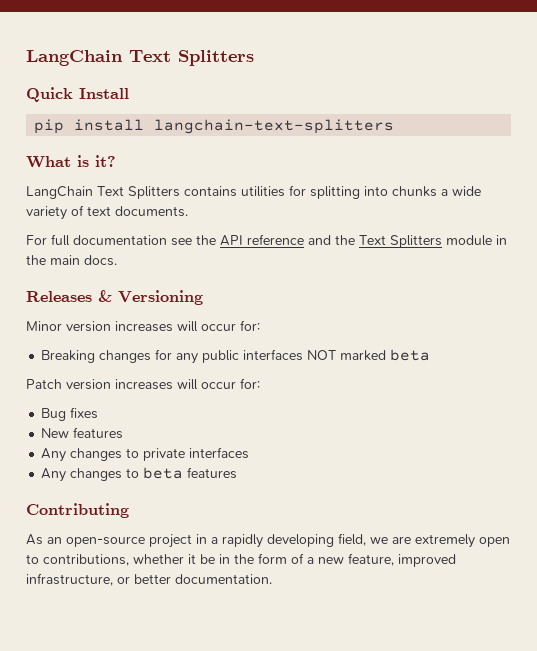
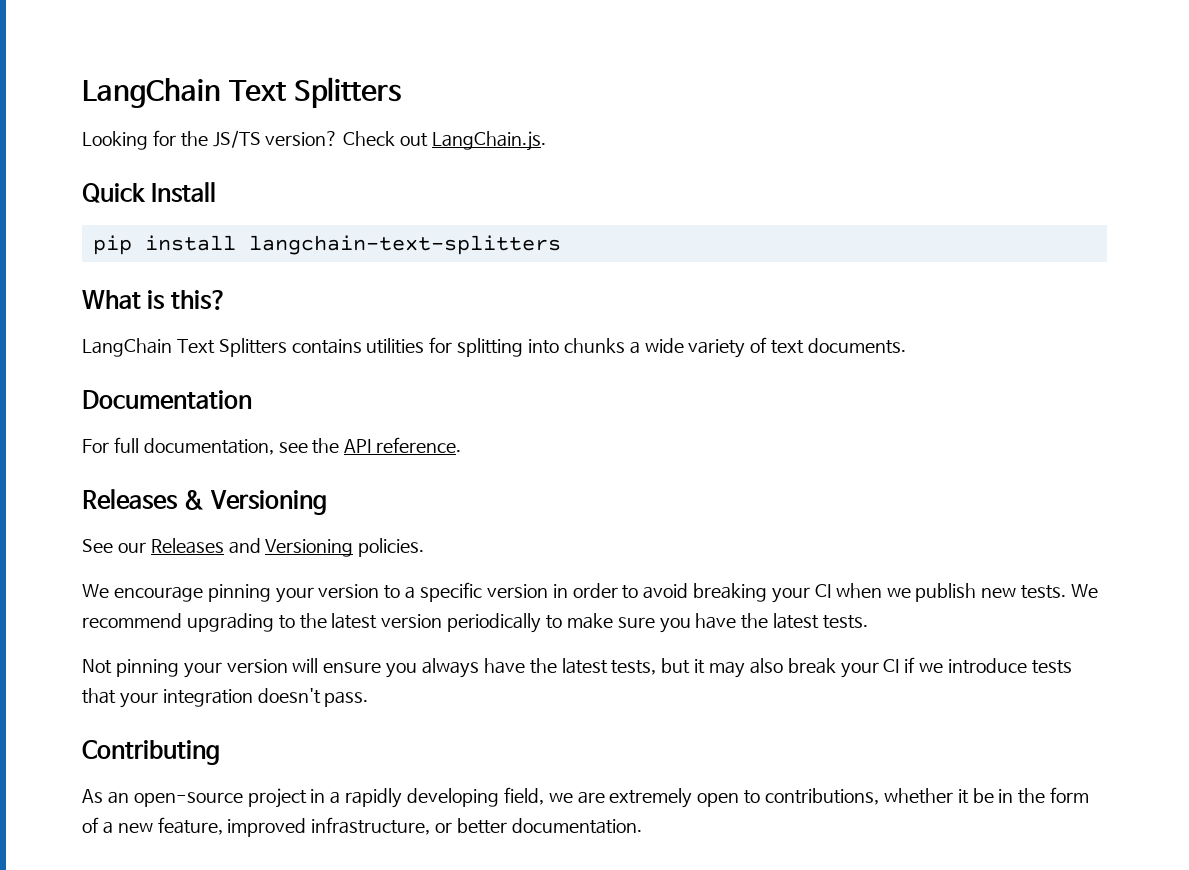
[26,50,254,66] LangChain Text Splitters -> [82,77,402,108] [82,130,547,151] LangChain Text Splitters // Looking for the JS/TS version? Check out LangChain.js.
[95,155,116,167] it? -> [170,290,227,310] this?
(188, 211) none -> [82,390,252,409] // Documentation
[73,235,167,245] documentation -> [143,438,274,455] documentation,
[247,234,507,248] [26,255,117,266] [26,290,203,305] [26,320,260,332] [41,349,431,364] [26,378,260,390] [41,407,99,421] [41,427,124,439] [41,447,250,462] [41,467,238,482] reference and the Text Splitters module in the main docs. // Releases & Versioning // Minor version increases will occur for: // Breaking changes for any public interfaces NOT marked beta // Patch version increases will occur for: // Bug fixes // New features // Any changes to private interfaces // Any changes to beta features -> [376,437,462,453] [82,489,327,515] [82,538,425,557] [82,582,1099,603] [82,613,869,633] [82,657,1072,678] [82,688,369,708] reference. // Releases & Versioning // See our Releases and Versioning policies. // We encourage pinning your version to a specific version in order to avoid breaking your CI when we publish new tests. We recommend upgrading to the latest version periodically to make sure you have the latest tests. // Not pinning your version will ensure you always have the latest tests, but it may also break your CI if we introduce tests that your integration doesn't pass.

